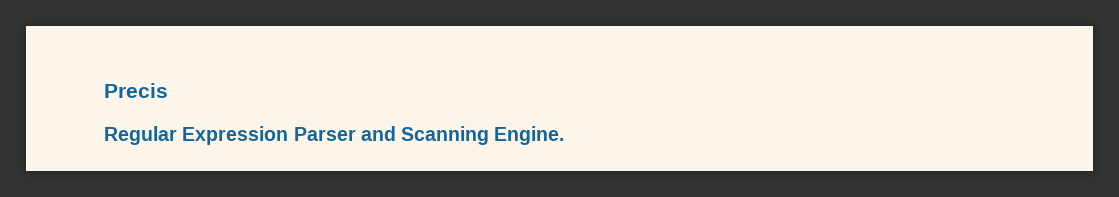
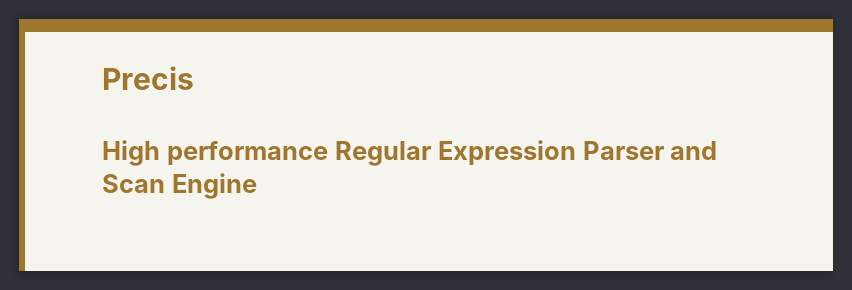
(168, 90) none -> [102,140,328,166] High performance
[401,126,565,145] Scanning Engine. -> [102,173,257,199] Scan Engine

